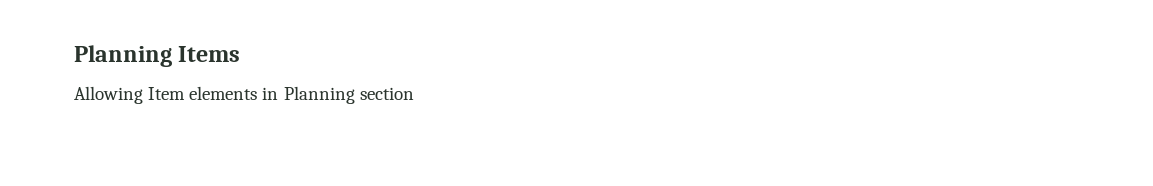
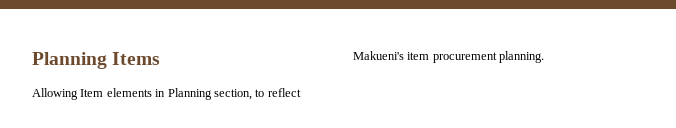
[359,87,414,100] section -> [213,88,301,100] [353,51,545,63] section, to reflect Makueni's item procurement planning.

